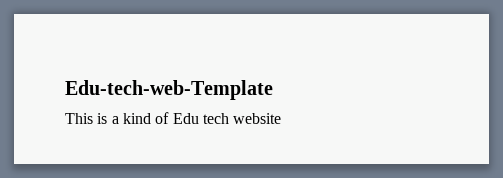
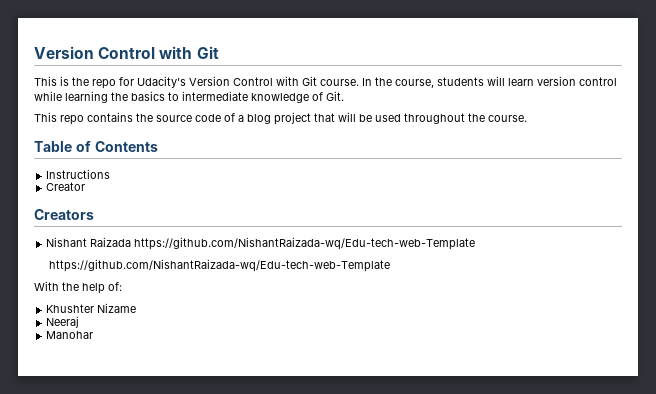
[65,80,273,100] [65,112,282,124] Edu-tech-web-Template // This is a kind of Edu tech website -> [34,46,219,59] [34,76,617,89] [34,91,344,103] [34,112,527,125] [34,141,158,152] [46,169,111,179] [46,182,86,191] [34,209,94,220] [46,237,476,250] [48,259,390,272] [34,281,122,294] [46,303,137,313] [46,316,80,328] [46,331,94,339] Version Control with Git // This is the repo for Udacity's Version Control with Git course. In the course, students will learn version control while learning the basics to intermediate knowledge of Git. // This repo contains the source code of a blog project that will be used throughout the course. // Table of Contents // Instructions // Creator // Creators // Nishant Raizada https://github.com/NishantRaizada-wq/Edu-tech-web-Template // https://github.com/NishantRaizada-wq/Edu-tech-web-Template // With the help of: // Khushter Nizame // Neeraj // Manohar

